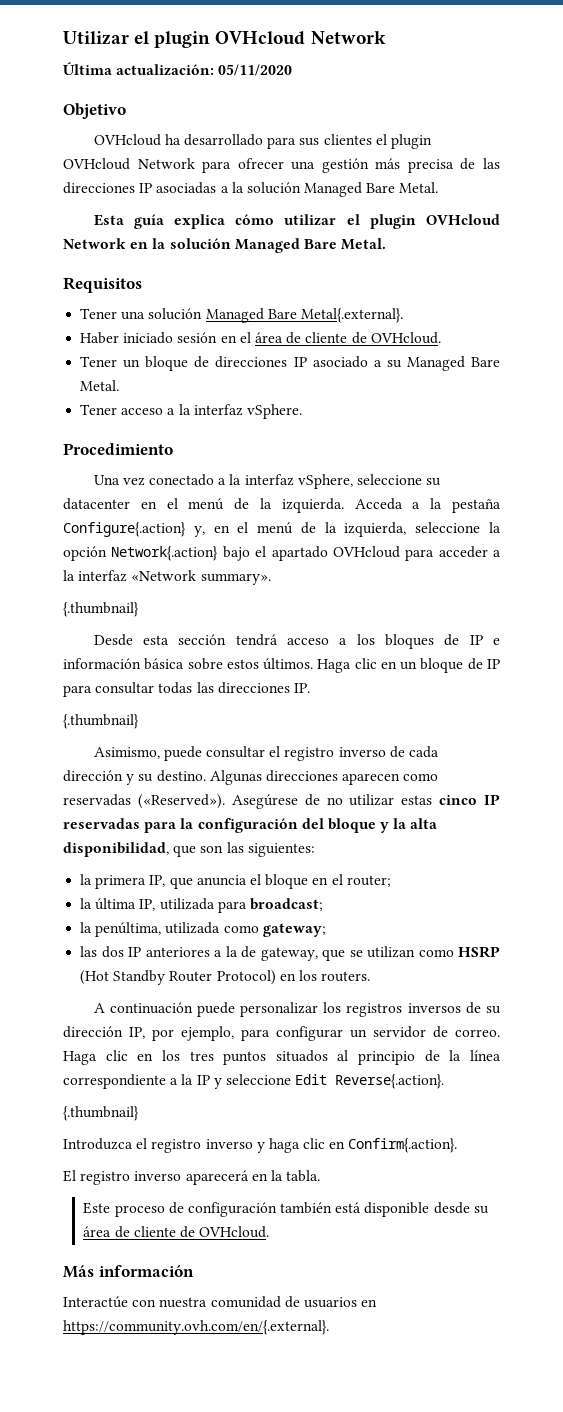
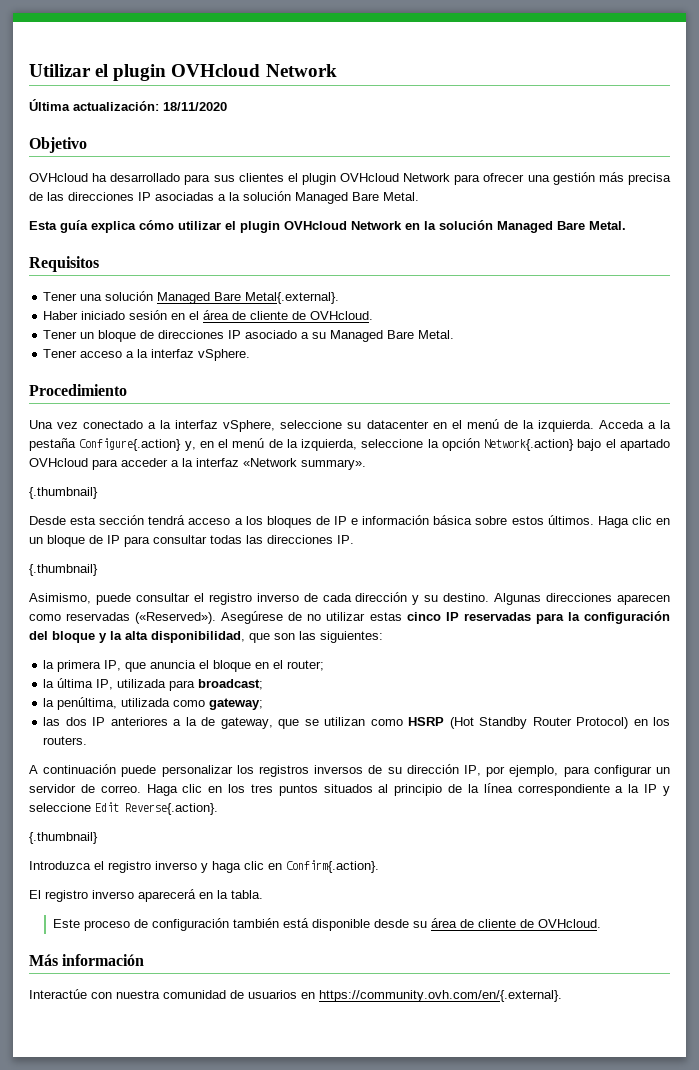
[218,64,293,76] 05/11/2020 -> [163,102,227,111] 18/11/2020

